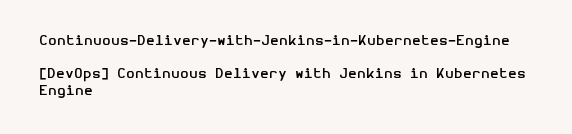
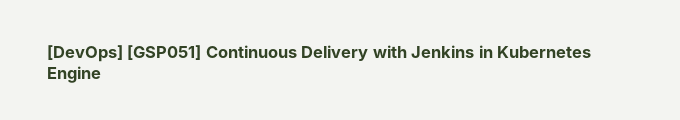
[39,35,510,48] [39,68,109,82] Continuous-Delivery-with-Jenkins-in-Kubernetes-Engine // [DevOps] -> [47,45,202,62] [DevOps] [GSP051]

